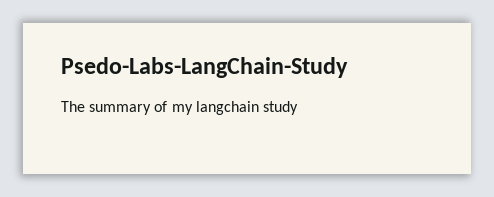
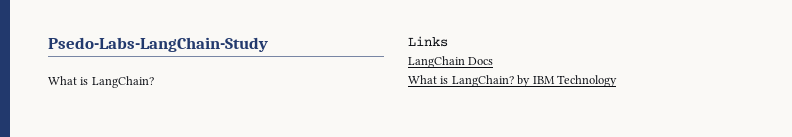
[61,101,298,115] The summary of my langchain study -> [48,76,154,88] [408,36,448,47] [408,56,494,68] [408,75,617,87] What is LangChain? // Links // LangChain Docs // What is LangChain? by IBM Technology

